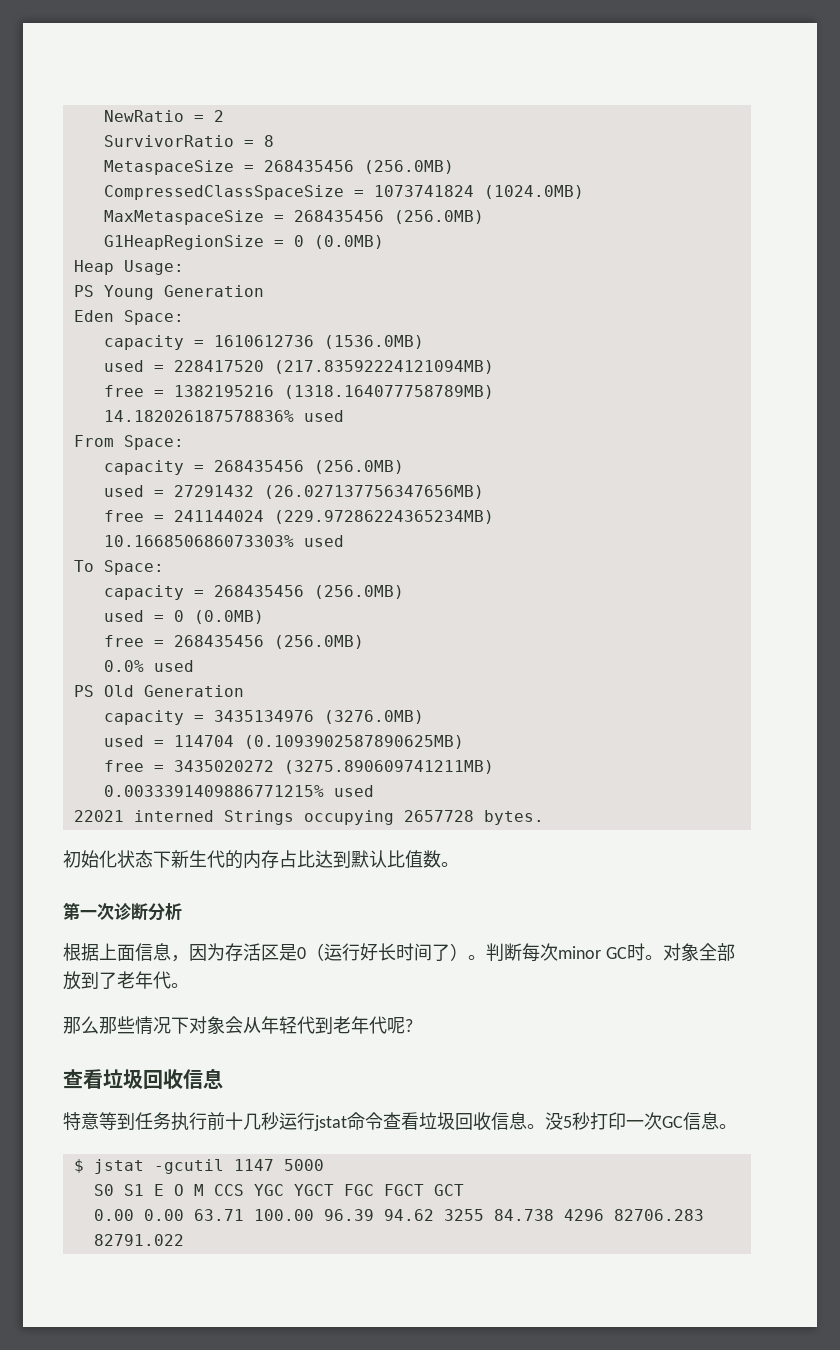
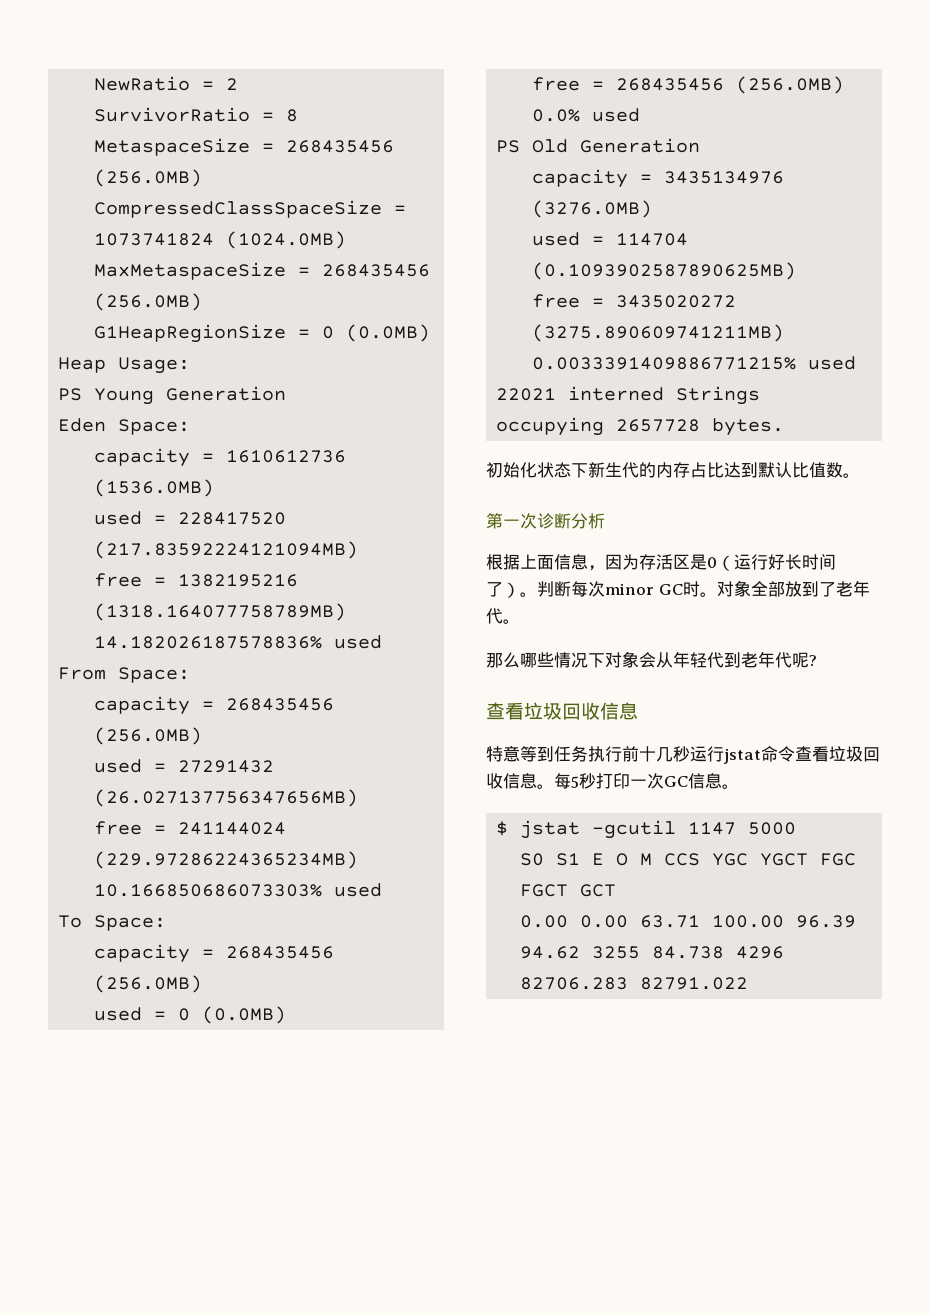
[99,1016,117,1034] 那 -> [520,652,537,668] 哪
[545,1112,563,1130] 没 -> [554,773,571,789] 每

